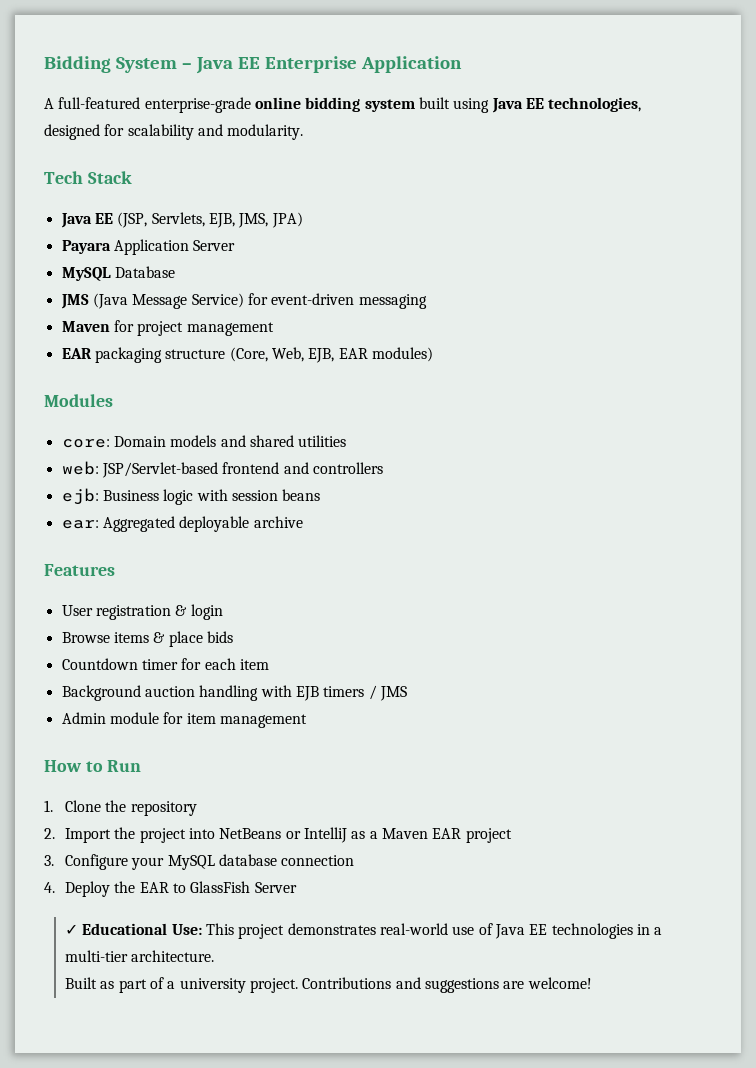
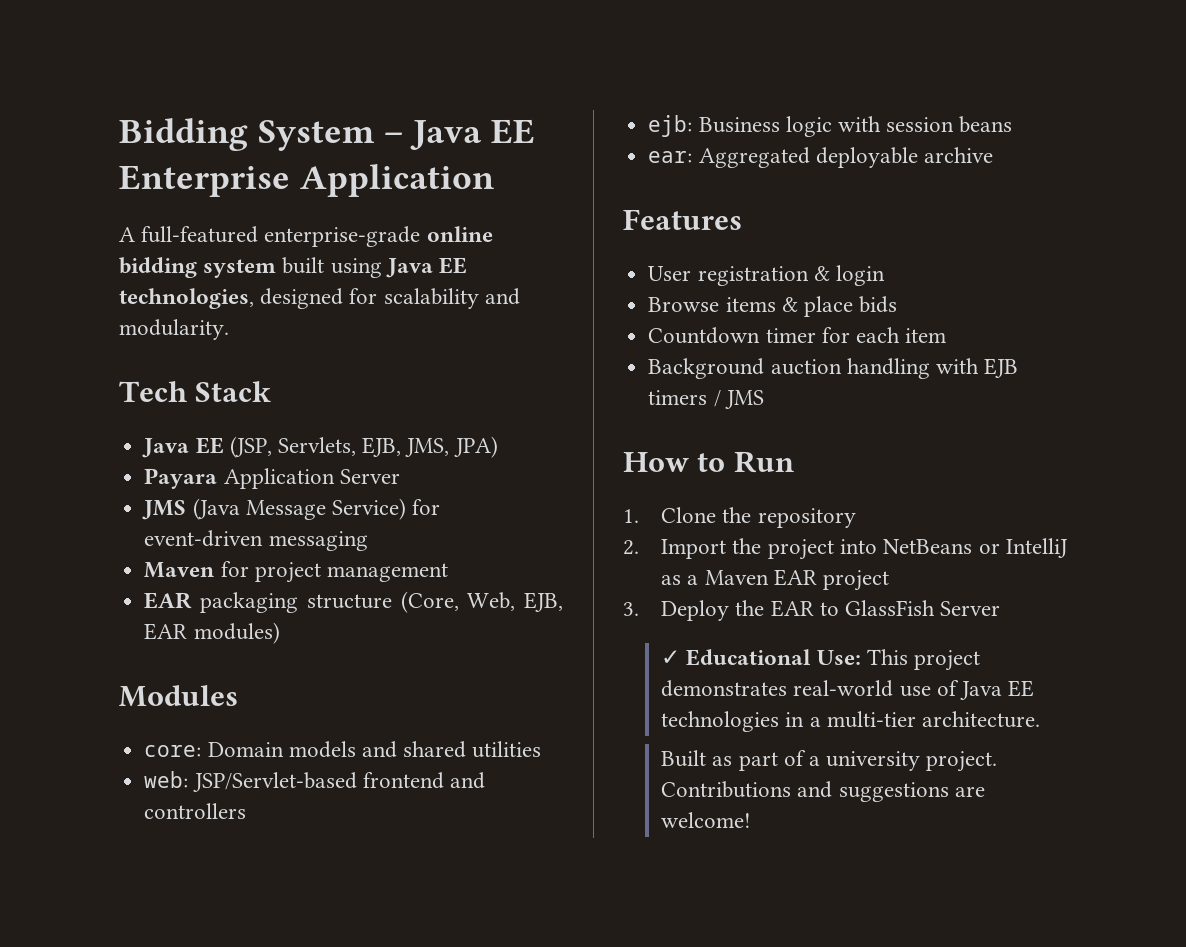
[61,266,175,281] // MySQL Database -> (400, 476) none
[61,712,307,728] // Admin module for item management -> (764, 399) none
[65,854,355,870] [44,882,55,893] Configure your MySQL database connection // 4. -> (639, 609) none

